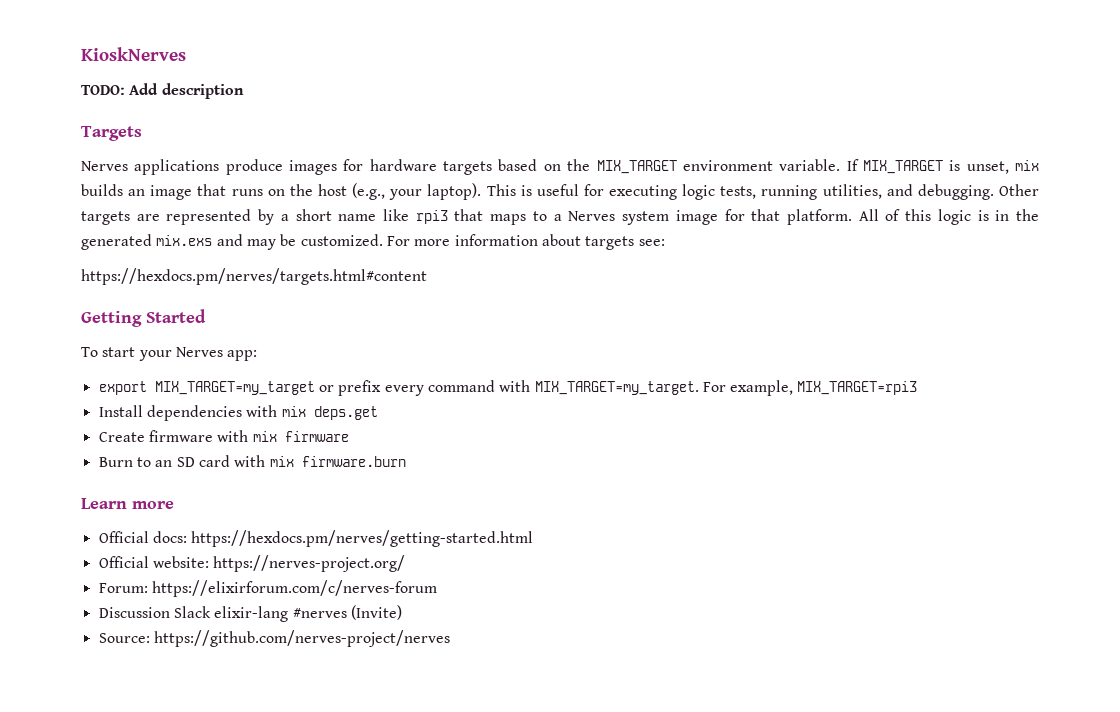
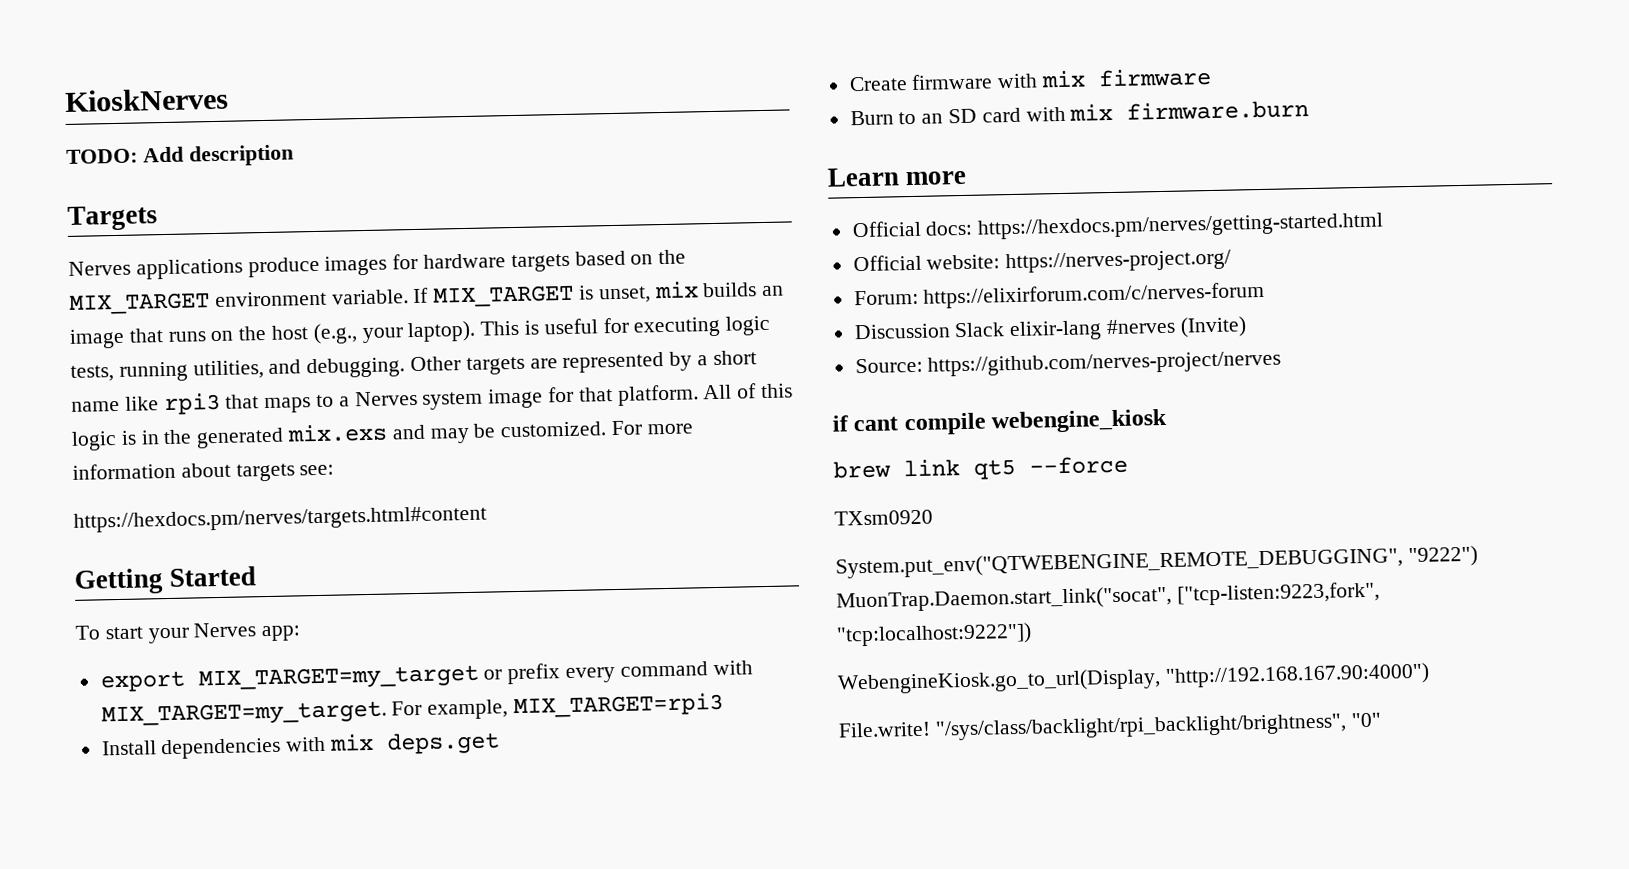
(450, 638) none -> [832,408,1168,436] [833,455,1128,480] [834,509,933,526] [835,545,1478,579] [836,581,1380,613] [836,622,1032,647] [837,662,1430,695] [838,712,1381,741] // if cant compile webengine_kiosk // brew link qt5 --force // TXsm0920 // System.put_env("QTWEBENGINE_REMOTE_DEBUGGING", "9222") MuonTrap.Daemon.start_link("socat", ["tcp-listen:9223,fork", "tcp:localhost:9222"]) // WebengineKiosk.go_to_url(Display, "http://192.168.167.90:4000") // File.write! "/sys/class/backlight/rpi_backlight/brightness", "0"

